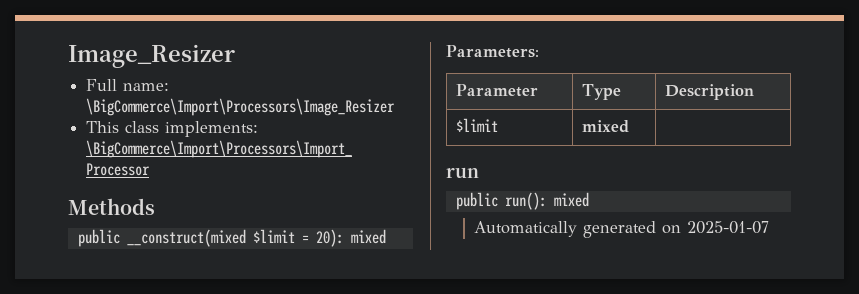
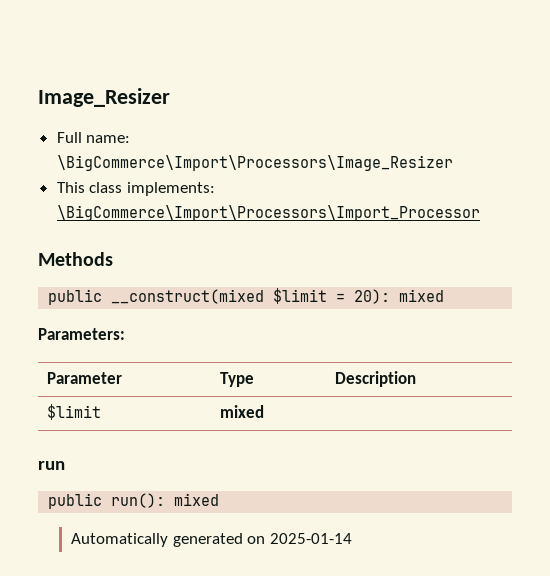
[687,221,770,234] 2025-01-07 -> [270,533,353,544] 2025-01-14

